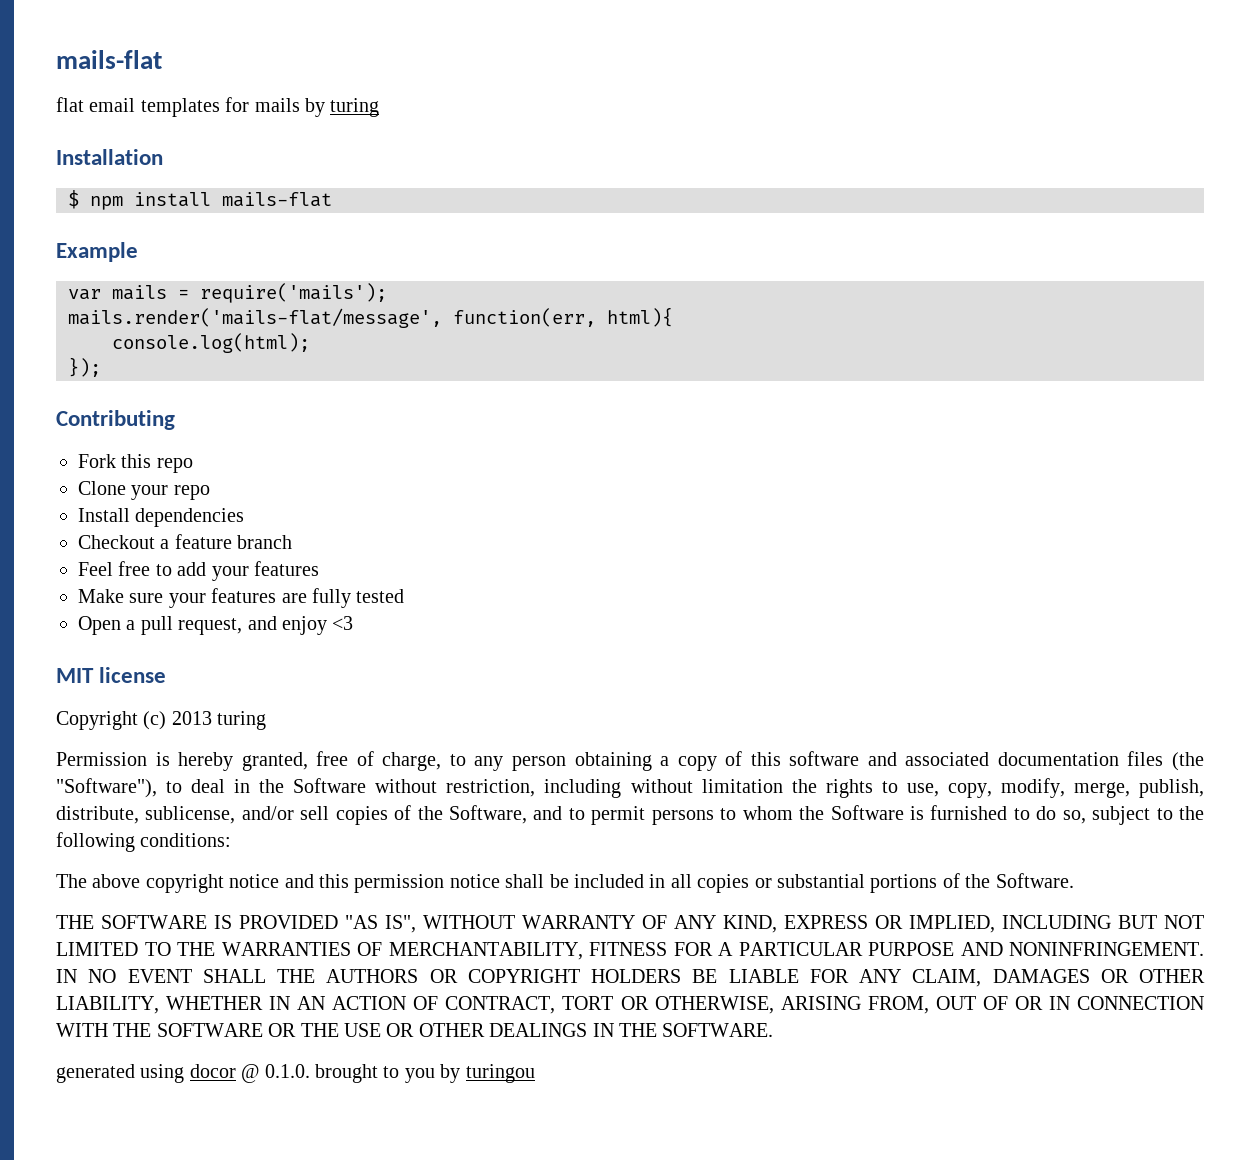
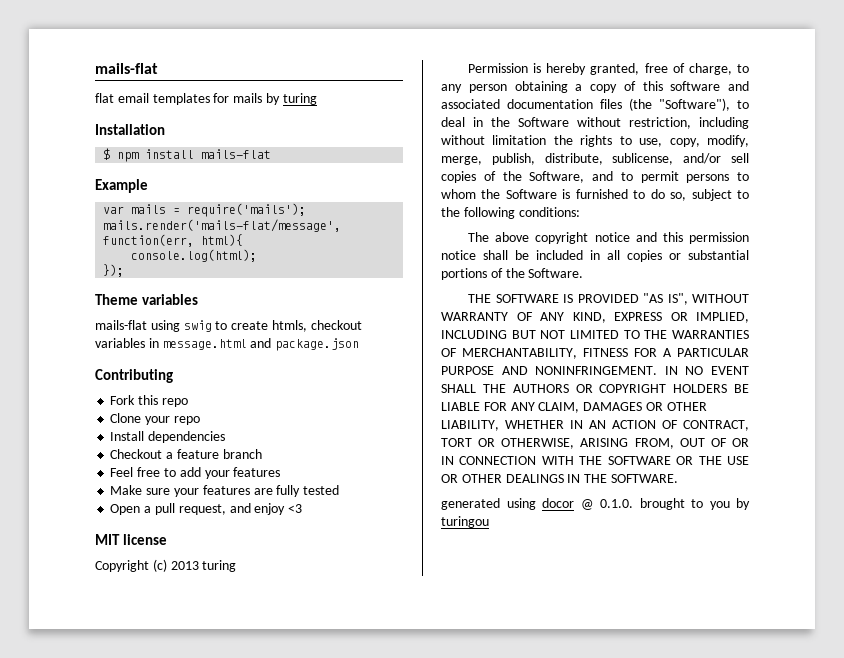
(101, 367) none -> [95,294,198,305] [95,320,362,332] [95,338,360,351] // Theme variables // mails-flat using swig to create htmls, checkout variables in message.html and package.json

